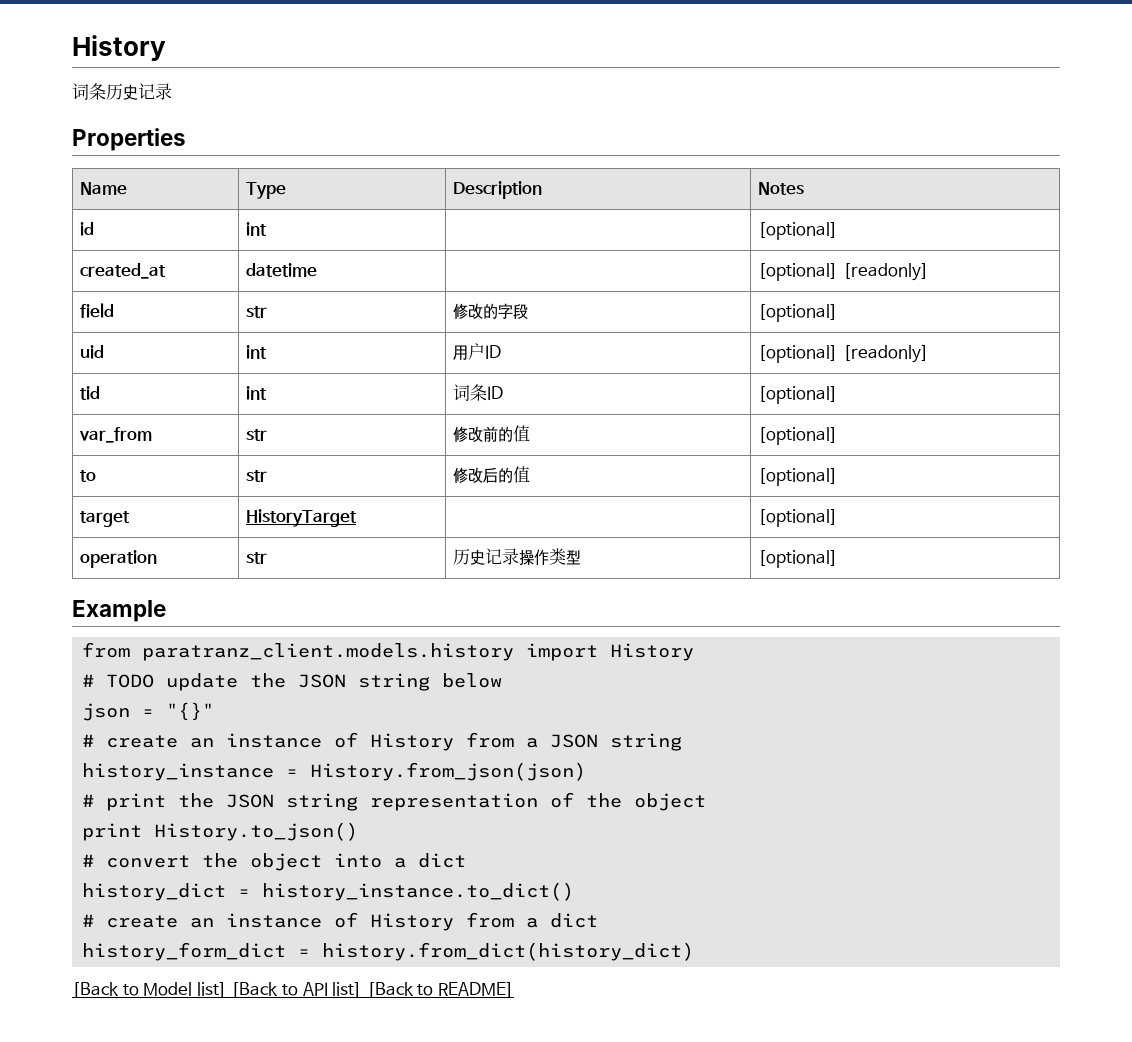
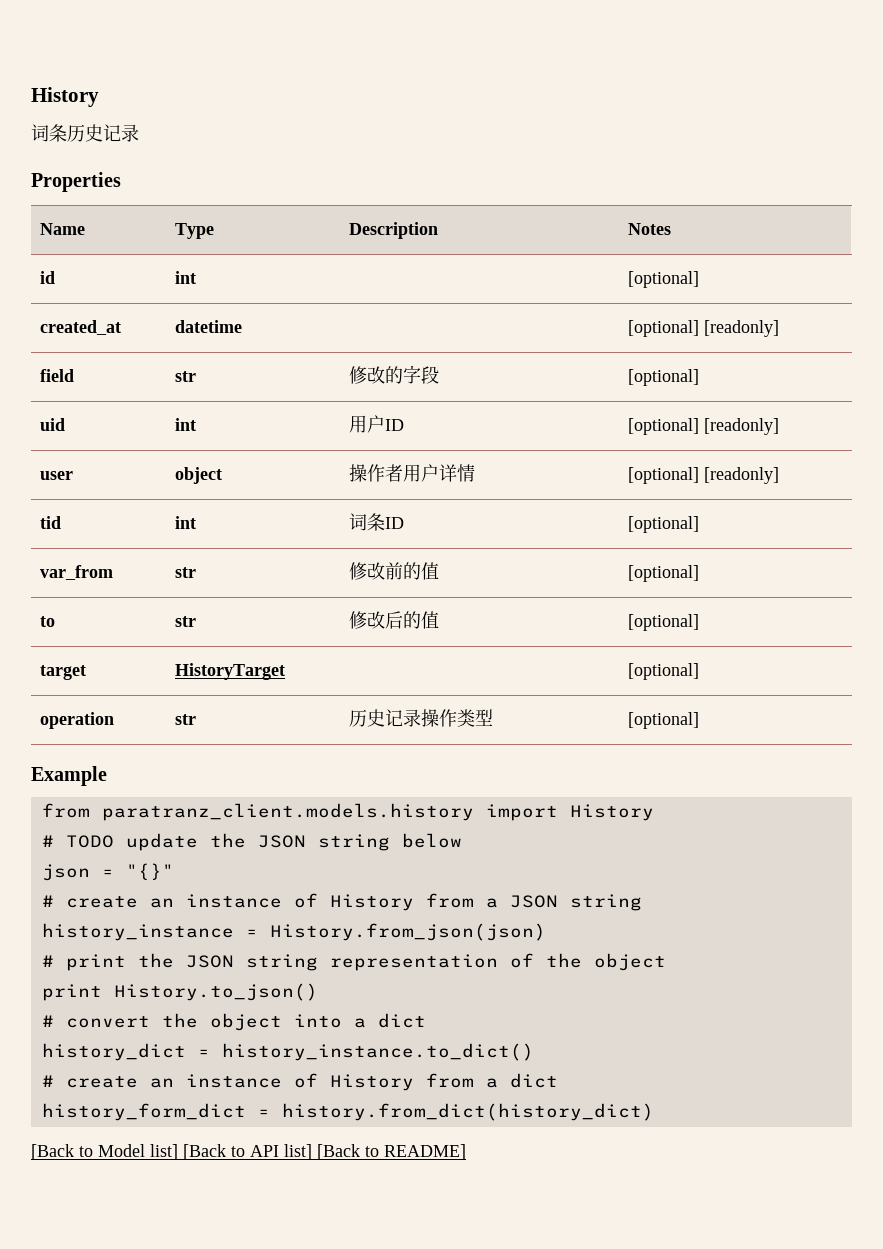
(929, 354) none -> [40,471,74,480] [175,467,223,484] [349,464,476,482] [628,467,780,484] // user | object | 操作者用户详情 | [optional] [readonly]

